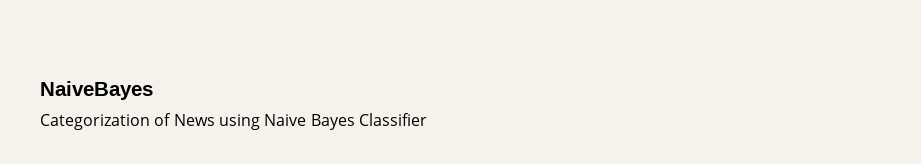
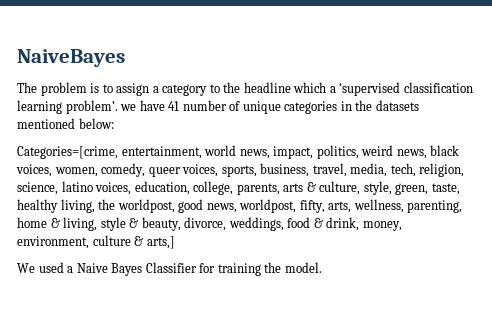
[40,113,427,130] Categorization of News using Naive Bayes Classifier -> [17,82,473,96] [17,100,419,114] [17,118,114,129] [17,145,460,159] [16,163,465,177] [17,181,460,195] [17,199,463,213] [17,217,402,231] [17,235,175,249] [17,262,322,276] The problem is to assign a category to the headline which a ‘supervised classification learning problem’. we have 41 number of unique categories in the datasets mentioned below: // Categories=[crime, entertainment, world news, impact, politics, weird news, black voices, women, comedy, queer voices, sports, business, travel, media, tech, religion, science, latino voices, education, college, parents, arts & culture, style, green, taste, healthy living, the worldpost, good news, worldpost, fifty, arts, wellness, parenting, home & living, style & beauty, divorce, weddings, food & drink, money, environment, culture & arts,] // We used a Naive Bayes Classifier for training the model.

